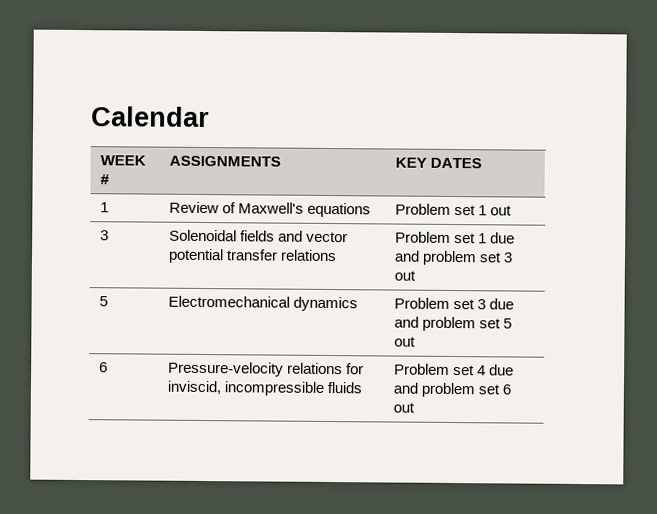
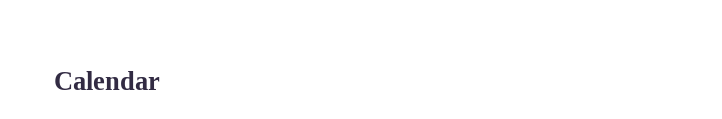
[99,155,146,166] [99,174,110,185] [168,155,281,167] [394,157,482,169] [99,202,109,213] [168,201,371,218] [394,203,512,216] [99,230,109,241] [168,229,348,243] [167,248,337,264] [394,231,515,244] [393,250,513,266] [393,270,416,281] [98,296,108,307] [167,295,358,312] [393,297,514,310] [393,316,512,332] [393,336,416,347] [98,362,108,373] [167,361,364,377] [166,380,362,396] [393,363,514,376] [392,382,511,398] [392,402,415,413] // WEEK # | ASSIGNMENTS | KEY DATES // 1 | Review of Maxwell's equations | Problem set 1 out // 3 | Solenoidal fields and vector potential transfer relations | Problem set 1 due and problem set 3 out // 5 | Electromechanical dynamics | Problem set 3 due and problem set 5 out // 6 | Pressure-velocity relations for inviscid, incompressible fluids | Problem set 4 due and problem set 6 out -> (160, 80) none

